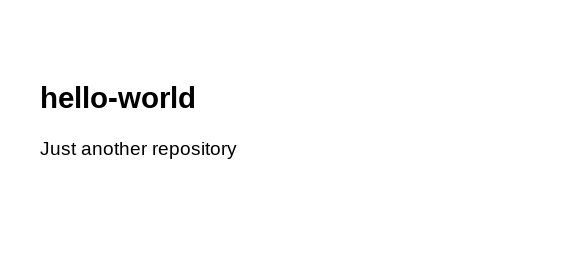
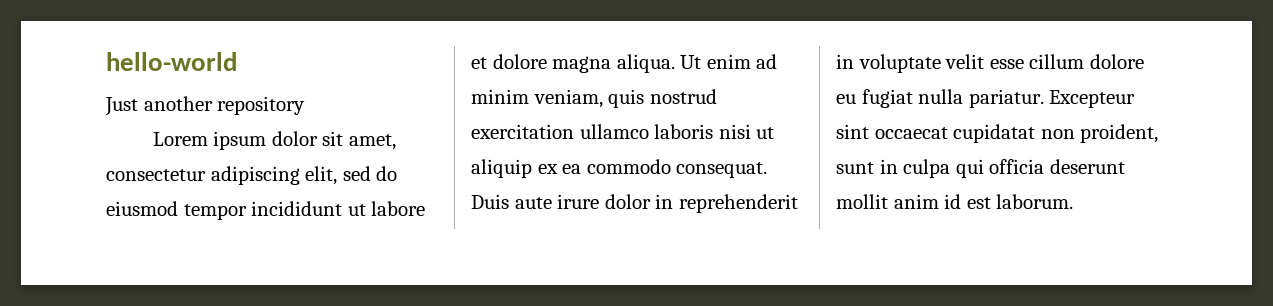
(238, 150) none -> [152,131,396,150] [106,166,398,185] [106,201,426,220] [471,54,778,73] [471,89,717,108] [471,124,775,139] [471,159,768,178] [471,194,798,213] [836,54,1144,73] [836,89,1136,108] [836,124,1159,143] [836,159,1125,178] [836,194,1074,209] // Lorem ipsum dolor sit amet, consectetur adipiscing elit, sed do eiusmod tempor incididunt ut labore et dolore magna aliqua. Ut enim ad minim veniam, quis nostrud exercitation ullamco laboris nisi ut aliquip ex ea commodo consequat. Duis aute irure dolor in reprehenderit in voluptate velit esse cillum dolore eu fugiat nulla pariatur. Excepteur sint occaecat cupidatat non proident, sunt in culpa qui officia deserunt mollit anim id est laborum.

